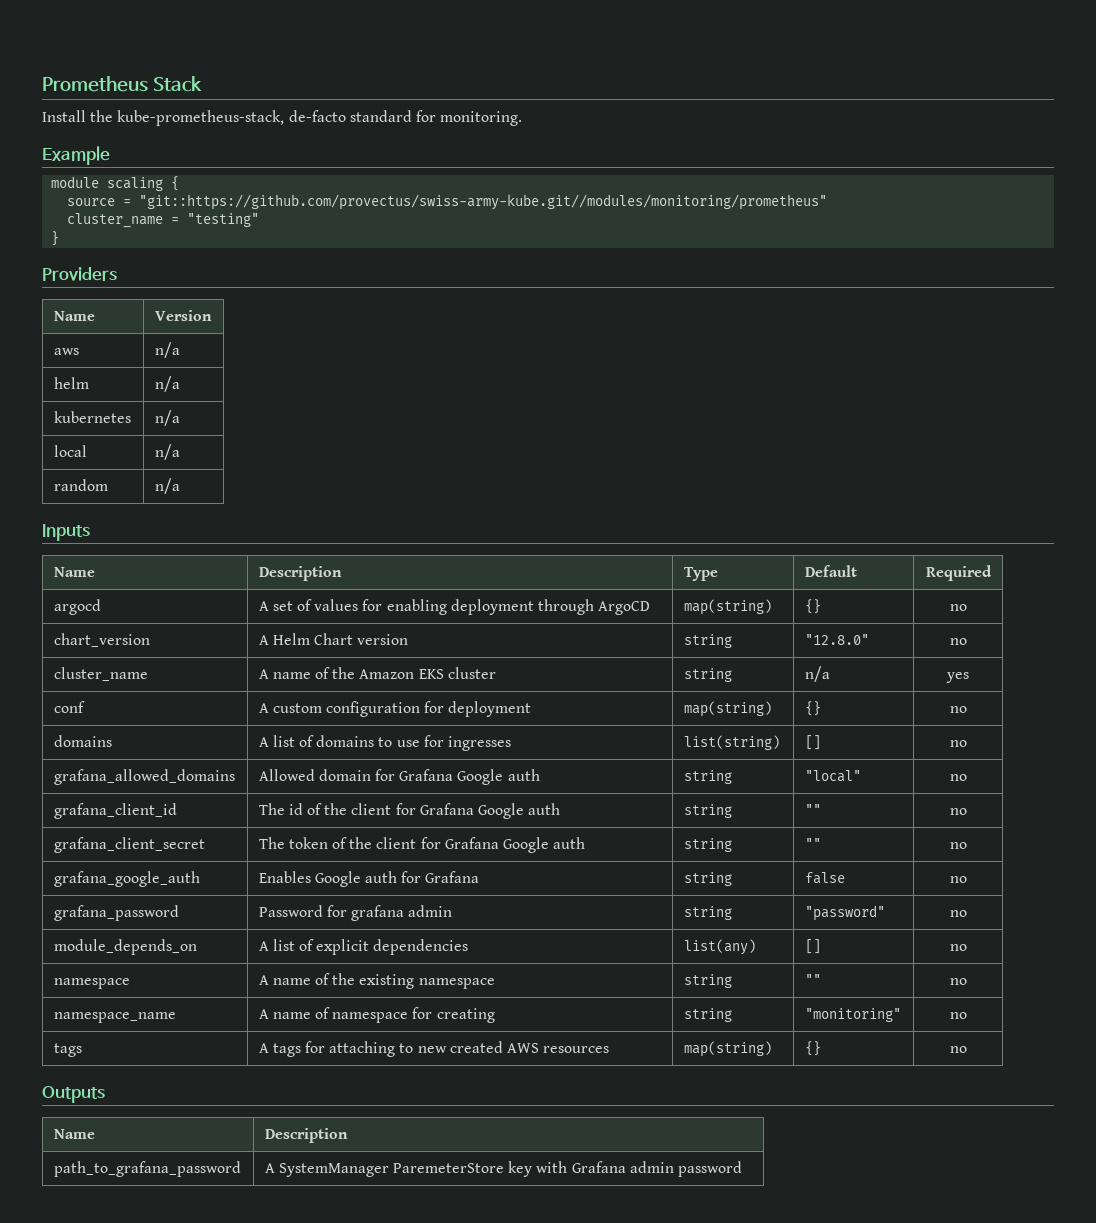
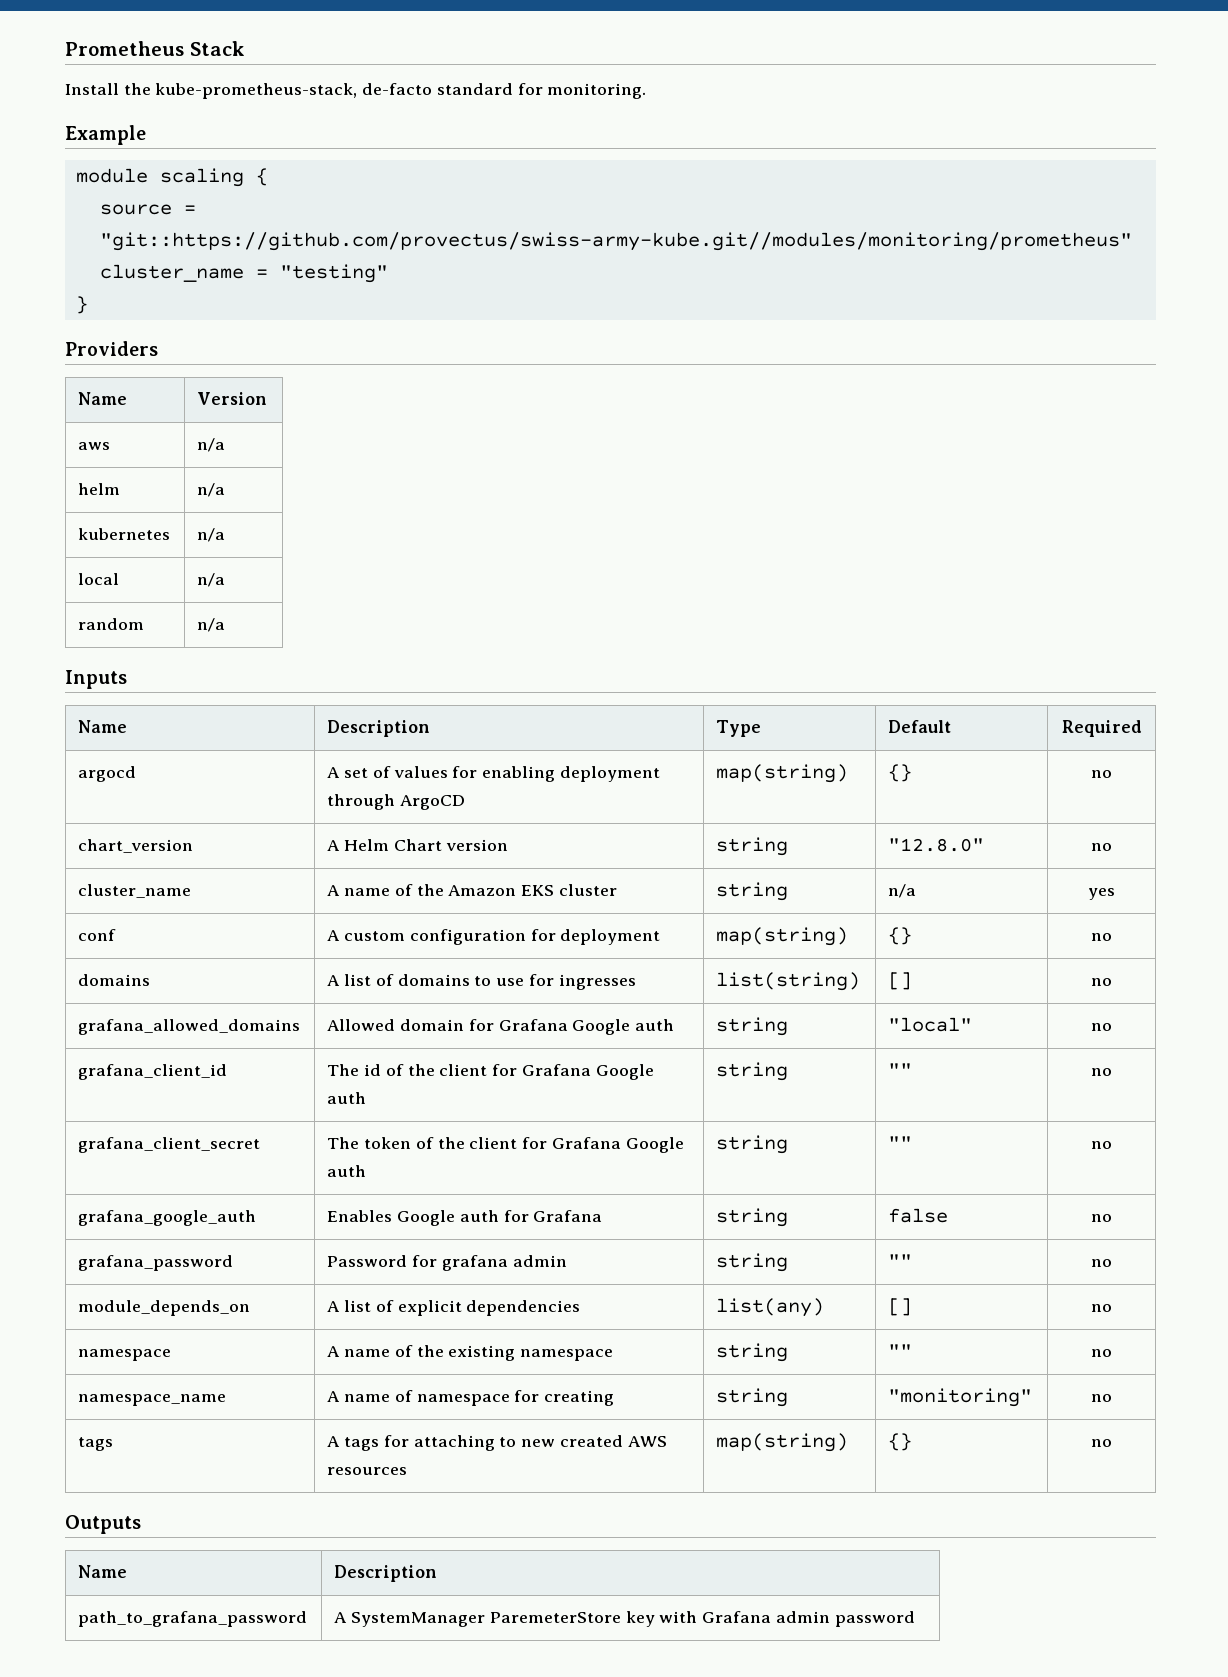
[804,905,885,921] "password" -> [888,1254,913,1267] ""

